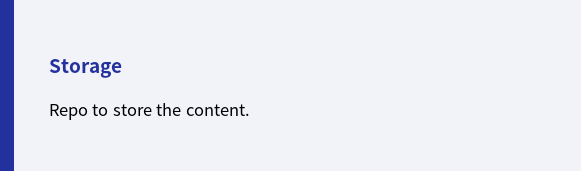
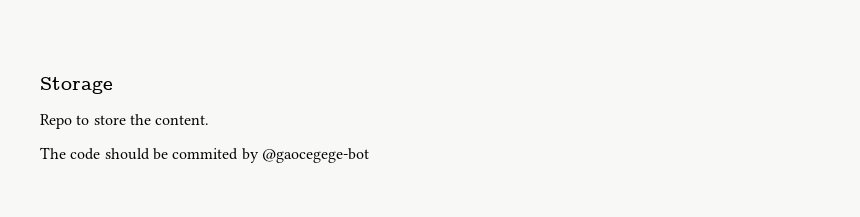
(250, 110) none -> [40,147,369,163] // The code should be commited by @gaocegege-bot

